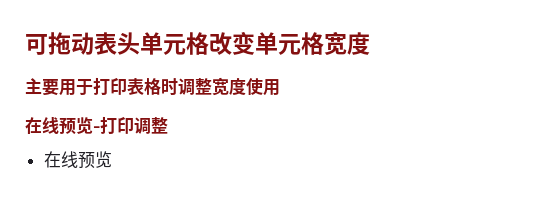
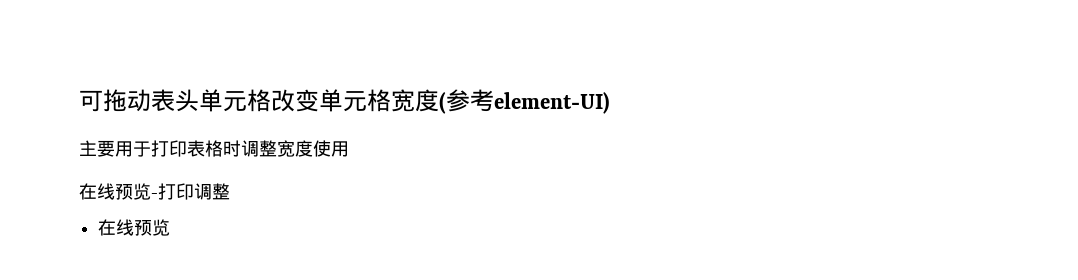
(370, 43) none -> [439,89,610,114] (参考element-UI)

